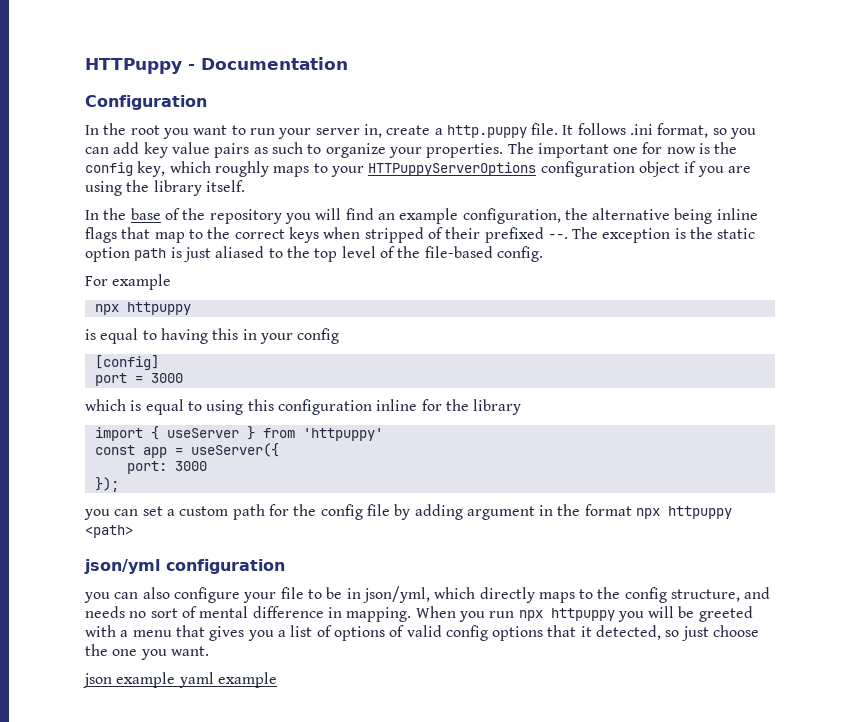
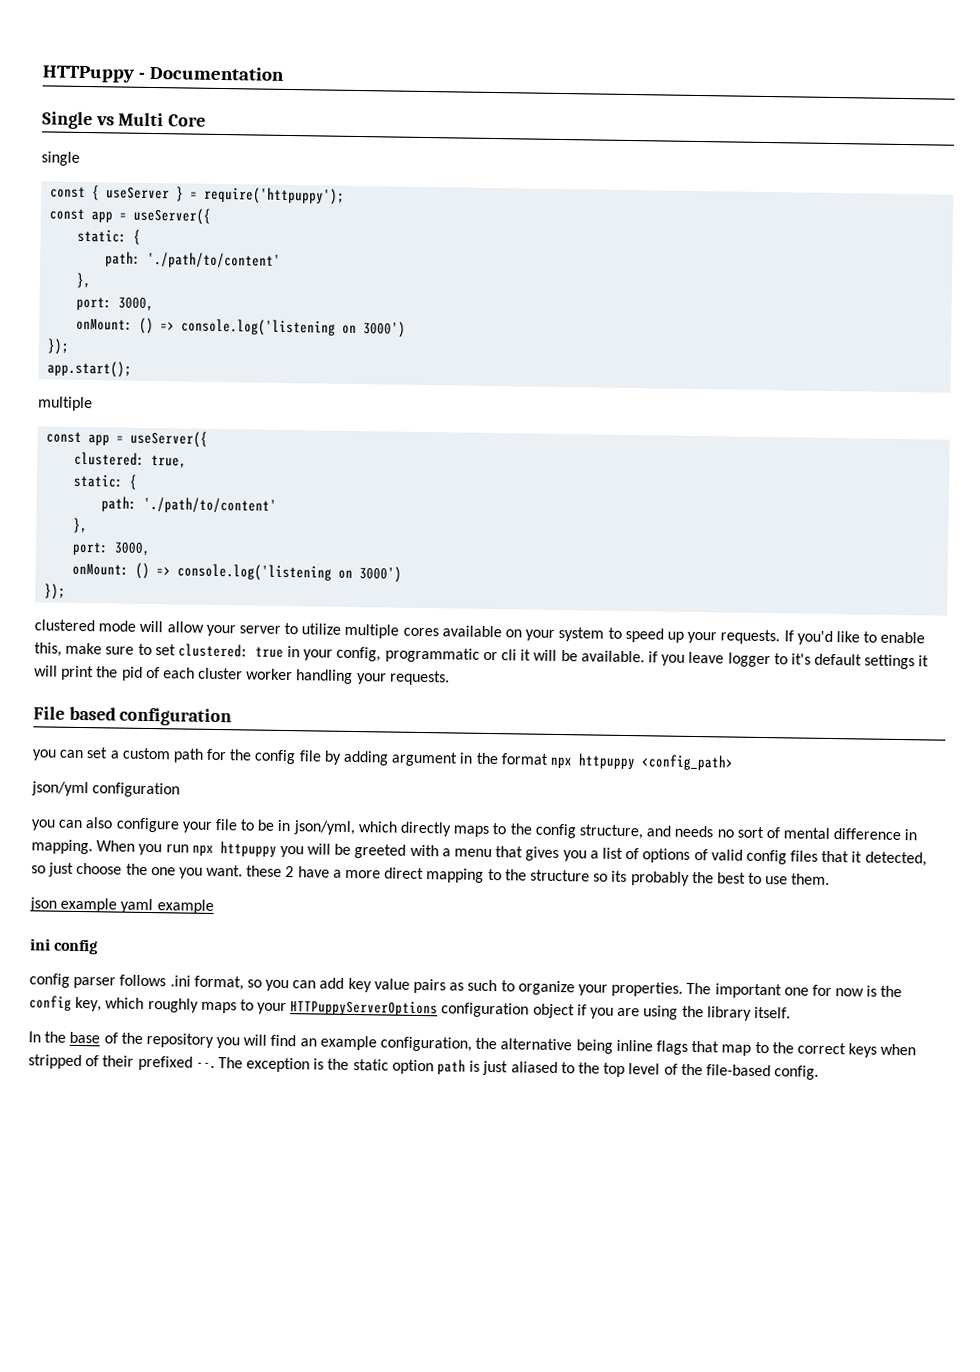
[85,95,207,110] [85,123,574,139] Configuration // In the root you want to run your server in, create a http.puppy file. It -> [42,111,207,130] [41,151,80,166] [50,185,346,205] [49,207,212,225] [77,228,142,245] [105,251,282,269] [76,272,93,289] [76,296,155,312] [76,317,407,338] [47,338,71,355] [47,360,133,378] [37,396,93,412] [46,430,209,448] [74,451,188,469] [73,473,139,490] [101,496,278,514] [73,517,89,534] [72,541,152,557] [72,562,403,583] [44,583,67,600] [34,619,926,646] [34,642,930,670] [34,665,450,686] [33,706,233,727] [32,747,734,771] [31,781,181,798] [31,817,918,841] [31,839,927,867] [31,862,831,886] [29,897,214,914] [30,938,99,955] [29,973,117,989] Single vs Multi Core // single // const { useServer } = require('httpuppy'); // const app = useServer({ // static: { // path: './path/to/content' // }, // port: 3000, // onMount: () => console.log('listening on 3000') // }); // app.start(); // multiple // const app = useServer({ // clustered: true, // static: { // path: './path/to/content' // }, // port: 3000, // onMount: () => console.log('listening on 3000') // }); // clustered mode will allow your server to utilize multiple cores available on your system to speed up your requests. If you'd like to enable this, make sure to set clustered: true in your config, programmatic or cli it will be available. if you leave logger to it's default settings it will print the pid of each cluster worker handling your requests. // File based configuration // you can set a custom path for the config file by adding argument in the format npx httpuppy <config_path> // json/yml configuration // you can also configure your file to be in json/yml, which directly maps to the config structure, and needs no sort of mental difference in mapping. When you run npx httpuppy you will be greeted with a menu that gives you a list of options of valid config files that it detected, so just choose the one you want. these 2 have a more direct mapping to the structure so its probably the best to use them. // json example yaml example // ini config // config parser
[85,274,172,290] [94,302,191,315] [85,328,340,344] [94,355,159,370] [94,373,183,386] [85,399,522,415] [94,426,383,441] [94,443,279,458] [126,461,207,474] [94,477,119,492] [84,504,733,520] [85,525,133,538] [84,559,285,574] [84,586,771,603] [85,606,753,622] [85,625,760,641] [85,644,209,660] [83,672,277,688] // For example // npx httpuppy // is equal to having this in your config // [config] // port = 3000 // which is equal to using this configuration inline for the library // import { useServer } from 'httpuppy' // const app = useServer({ // port: 3000 // }); // you can set a custom path for the config file by adding argument in the format npx httpuppy <path> // json/yml configuration // you can also configure your file to be in json/yml, which directly maps to the config structure, and needs no sort of mental difference in mapping. When you run npx httpuppy you will be greeted with a menu that gives you a list of options of valid config options that it detected, so just choose the one you want. // json example yaml example -> (820, 1072) none

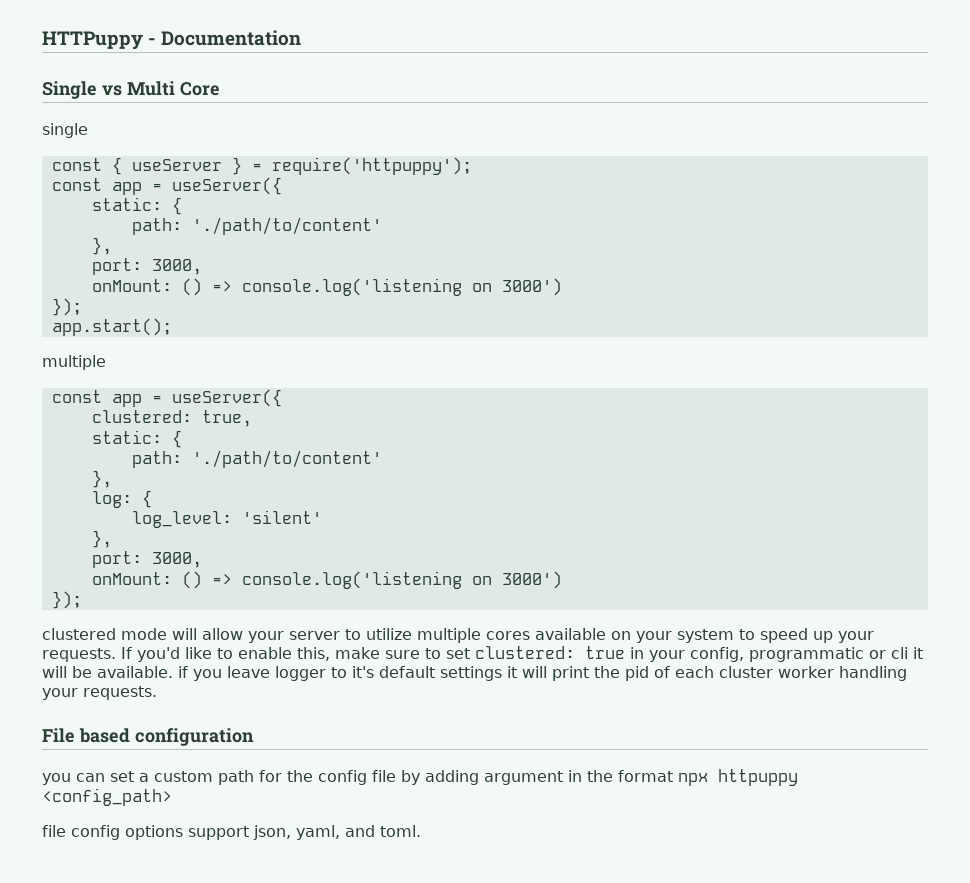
(89, 525) none -> [91,490,152,508] [131,510,322,528] [91,530,112,548] // log: { // log_level: 'silent' // },
[31,781,181,798] [31,817,918,841] [31,839,927,867] [31,862,831,886] [29,897,214,914] [30,938,99,955] [29,973,903,999] [29,995,791,1021] [28,1031,917,1058] [28,1054,820,1080] json/yml configuration // you can also configure your file to be in json/yml, which directly maps to the config structure, and needs no sort of mental difference in mapping. When you run npx httpuppy you will be greeted with a menu that gives you a list of options of valid config files that it detected, so just choose the one you want. these 2 have a more direct mapping to the structure so its probably the best to use them. // json example yaml example // ini config // config parser follows .ini format, so you can add key value pairs as such to organize your properties. The important one for now is the config key, which roughly maps to your HTTPuppyServerOptions configuration object if you are using the library itself. // In the base of the repository you will find an example configuration, the alternative being inline flags that map to the correct keys when stripped of their prefixed --. The exception is the static option path is just aliased to the top level of the file-based config. -> [42,825,421,840] file config options support json, yaml, and toml.

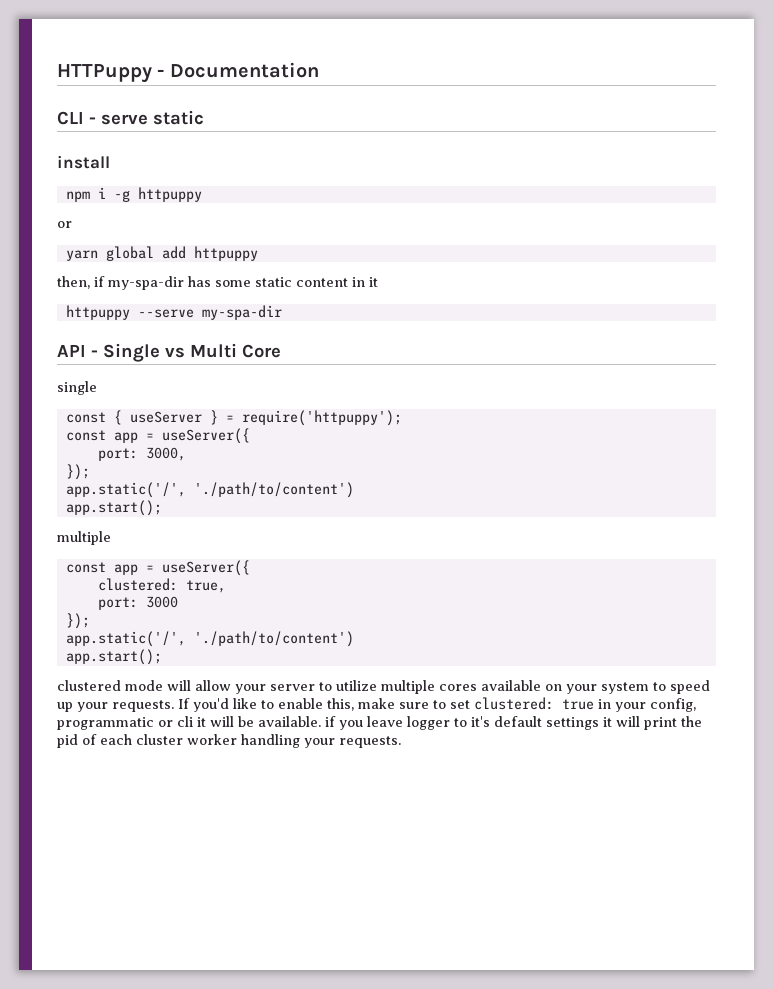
(302, 38) none -> [57,110,204,125] [57,155,110,169] [65,187,202,202] [57,221,72,228] [65,246,258,261] [57,276,378,290] [65,305,282,320] [57,345,98,357] CLI - serve static // install // npm i -g httpuppy // or // yarn global add httpuppy // then, if my-spa-dir has some static content in it // httpuppy --serve my-spa-dir // API -
[91,197,182,215] [131,217,382,235] [91,237,112,255] [91,258,202,275] [91,278,562,296] [51,298,82,316] static: { // path: './path/to/content' // }, // port: 3000, // onMount: () => console.log('listening on 3000') // }); -> [97,447,186,461] [65,464,90,480] [65,482,354,498] port: 3000, // }); // app.static('/', './path/to/content')
[91,430,182,448] [131,450,382,468] [91,470,112,488] [91,490,152,508] [131,510,322,528] [91,530,112,548] [91,551,202,568] [91,571,562,589] [51,591,82,609] static: { // path: './path/to/content' // }, // log: { // log_level: 'silent' // }, // port: 3000, // onMount: () => console.log('listening on 3000') // }); -> [97,596,178,610] [65,613,90,629] [65,631,354,647] [65,649,162,665] port: 3000 // }); // app.static('/', './path/to/content') // app.start();
[42,728,254,746] [42,769,798,786] [42,788,172,806] [42,825,421,840] // File based configuration // you can set a custom path for the config file by adding argument in the format npx httpuppy <config_path> // file config options support json, yaml, and toml. -> (401, 742) none

